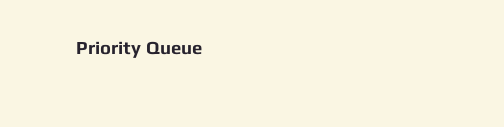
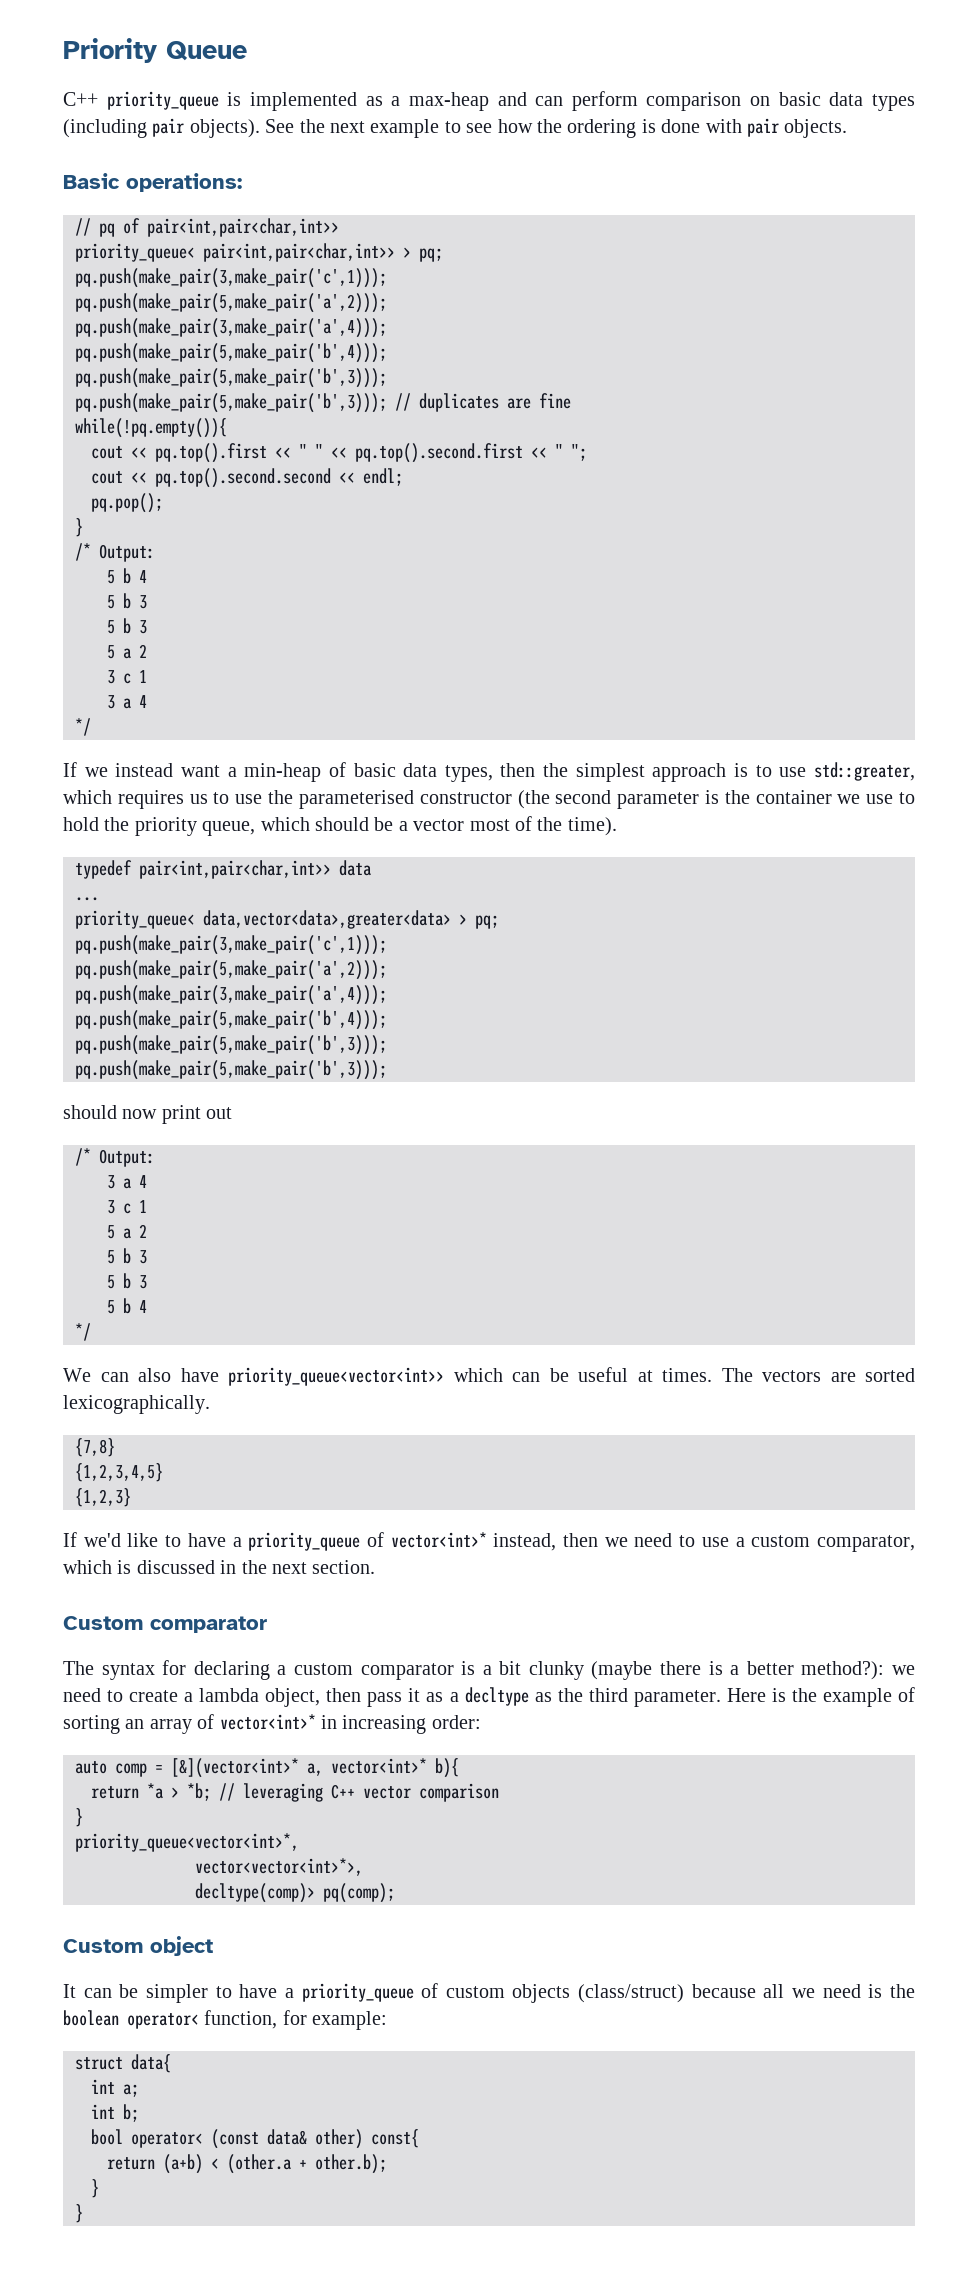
(202, 48) none -> [63,91,915,111] [63,118,848,138] [63,173,242,192] [75,218,339,237] [75,243,443,262] [75,268,387,288] [75,293,387,313] [75,318,387,338] [75,343,387,363] [75,368,387,388] [75,393,571,413] [75,418,227,438] [91,443,587,463] [91,468,403,488] [91,493,163,513] [75,518,83,537] [75,543,155,562] [107,568,147,584] [107,593,147,609] [107,618,147,634] [107,644,147,659] [107,670,147,684] [107,695,147,709] [75,718,91,736] [63,762,915,782] [63,790,915,809] [63,816,617,836] [75,860,371,879] [75,897,99,901] [75,910,499,929] [75,935,387,955] [75,960,387,980] [75,985,387,1005] [75,1010,387,1030] [75,1035,387,1055] [75,1060,387,1080] [63,1105,233,1124] [75,1148,155,1167] [107,1175,147,1189] [107,1200,147,1214] [107,1224,147,1239] [107,1248,147,1264] [107,1273,147,1289] [107,1298,147,1314] [75,1323,91,1341] [63,1367,915,1386] [63,1395,210,1414] [75,1438,115,1457] [75,1463,163,1482] [75,1488,131,1507] [63,1532,916,1552] [63,1560,376,1574] [63,1616,267,1633] [63,1660,916,1680] [63,1687,915,1707] [63,1714,481,1734] [75,1758,459,1778] [91,1783,499,1802] [75,1808,83,1827] [75,1833,299,1852] [195,1858,363,1876] [195,1883,395,1903] [63,1936,213,1956] [63,1983,915,2003] [63,2010,388,2030] [75,2054,171,2073] [91,2079,139,2097] [91,2104,139,2122] [91,2129,419,2149] [107,2154,387,2174] [91,2179,99,2198] [75,2204,83,2223] // C++ priority_queue is implemented as a max-heap and can perform comparison on basic data types (including pair objects). See the next example to see how the ordering is done with pair objects. // Basic operations: // // pq of pair<int,pair<char,int>> // priority_queue< pair<int,pair<char,int>> > pq; // pq.push(make_pair(3,make_pair('c',1))); // pq.push(make_pair(5,make_pair('a',2))); // pq.push(make_pair(3,make_pair('a',4))); // pq.push(make_pair(5,make_pair('b',4))); // pq.push(make_pair(5,make_pair('b',3))); // pq.push(make_pair(5,make_pair('b',3))); // duplicates are fine // while(!pq.empty()){ // cout << pq.top().first << " " << pq.top().second.first << " "; // cout << pq.top().second.second << endl; // pq.pop(); // } // /* Output: // 5 b 4 // 5 b 3 // 5 b 3 // 5 a 2 // 3 c 1 // 3 a 4 // */ // If we instead want a min-heap of basic data types, then the simplest approach is to use std::greater, which requires us to use the parameterised constructor (the second parameter is the container we use to hold the priority queue, which should be a vector most of the time). // typedef pair<int,pair<char,int>> data // ... // priority_queue< data,vector<data>,greater<data> > pq; // pq.push(make_pair(3,make_pair('c',1))); // pq.push(make_pair(5,make_pair('a',2))); // pq.push(make_pair(3,make_pair('a',4))); // pq.push(make_pair(5,make_pair('b',4))); // pq.push(make_pair(5,make_pair('b',3))); // pq.push(make_pair(5,make_pair('b',3))); // should now print out // /* Output: // 3 a 4 // 3 c 1 // 5 a 2 // 5 b 3 // 5 b 3 // 5 b 4 // */ // We can also have priority_queue<vector<int>> which can be useful at times. The vectors are sorted lexicographically. // {7,8} // {1,2,3,4,5} // {1,2,3} // If we'd like to have a priority_queue of vector<int>* instead, then we need to use a custom comparator, which is discussed in the next section. // Custom comparator // The syntax for declaring a custom comparator is a bit clunky (maybe there is a better method?): we need to create a lambda object, then pass it as a decltype as the third parameter. Here is the example of sorting an array of vector<int>* in increasing order: // auto comp = [&](vector<int>* a, vector<int>* b){ // return *a > *b; // leveraging C++ vector comparison // } // priority_queue<vector<int>*, // vector<vector<int>*>, // decltype(comp)> pq(comp); // Custom object // It can be simpler to have a priority_queue of custom objects (class/struct) because all we need is the boolean operator< function, for example: // struct data{ // int a; // int b; // bool operator< (const data& other) const{ // return (a+b) < (other.a + other.b); // } // }

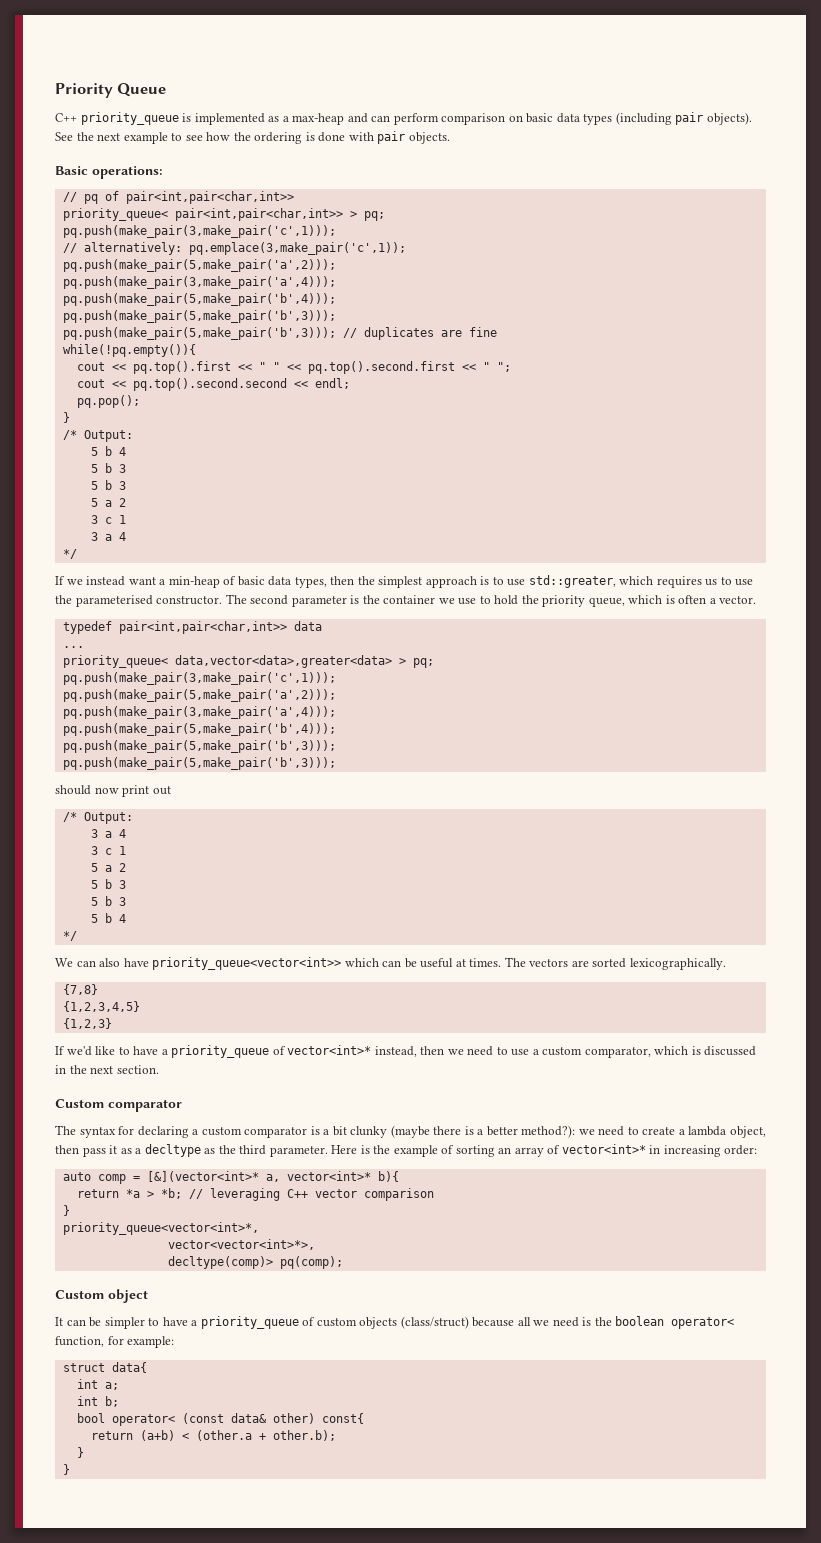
(387, 278) none -> [62,242,406,255] // // alternatively: pq.emplace(3,make_pair('c',1));
[419,790,550,809] constructor (the -> [156,594,247,605] constructor. The
[315,816,617,836] should be a vector most of the time). -> [665,595,757,604] is often a vector.

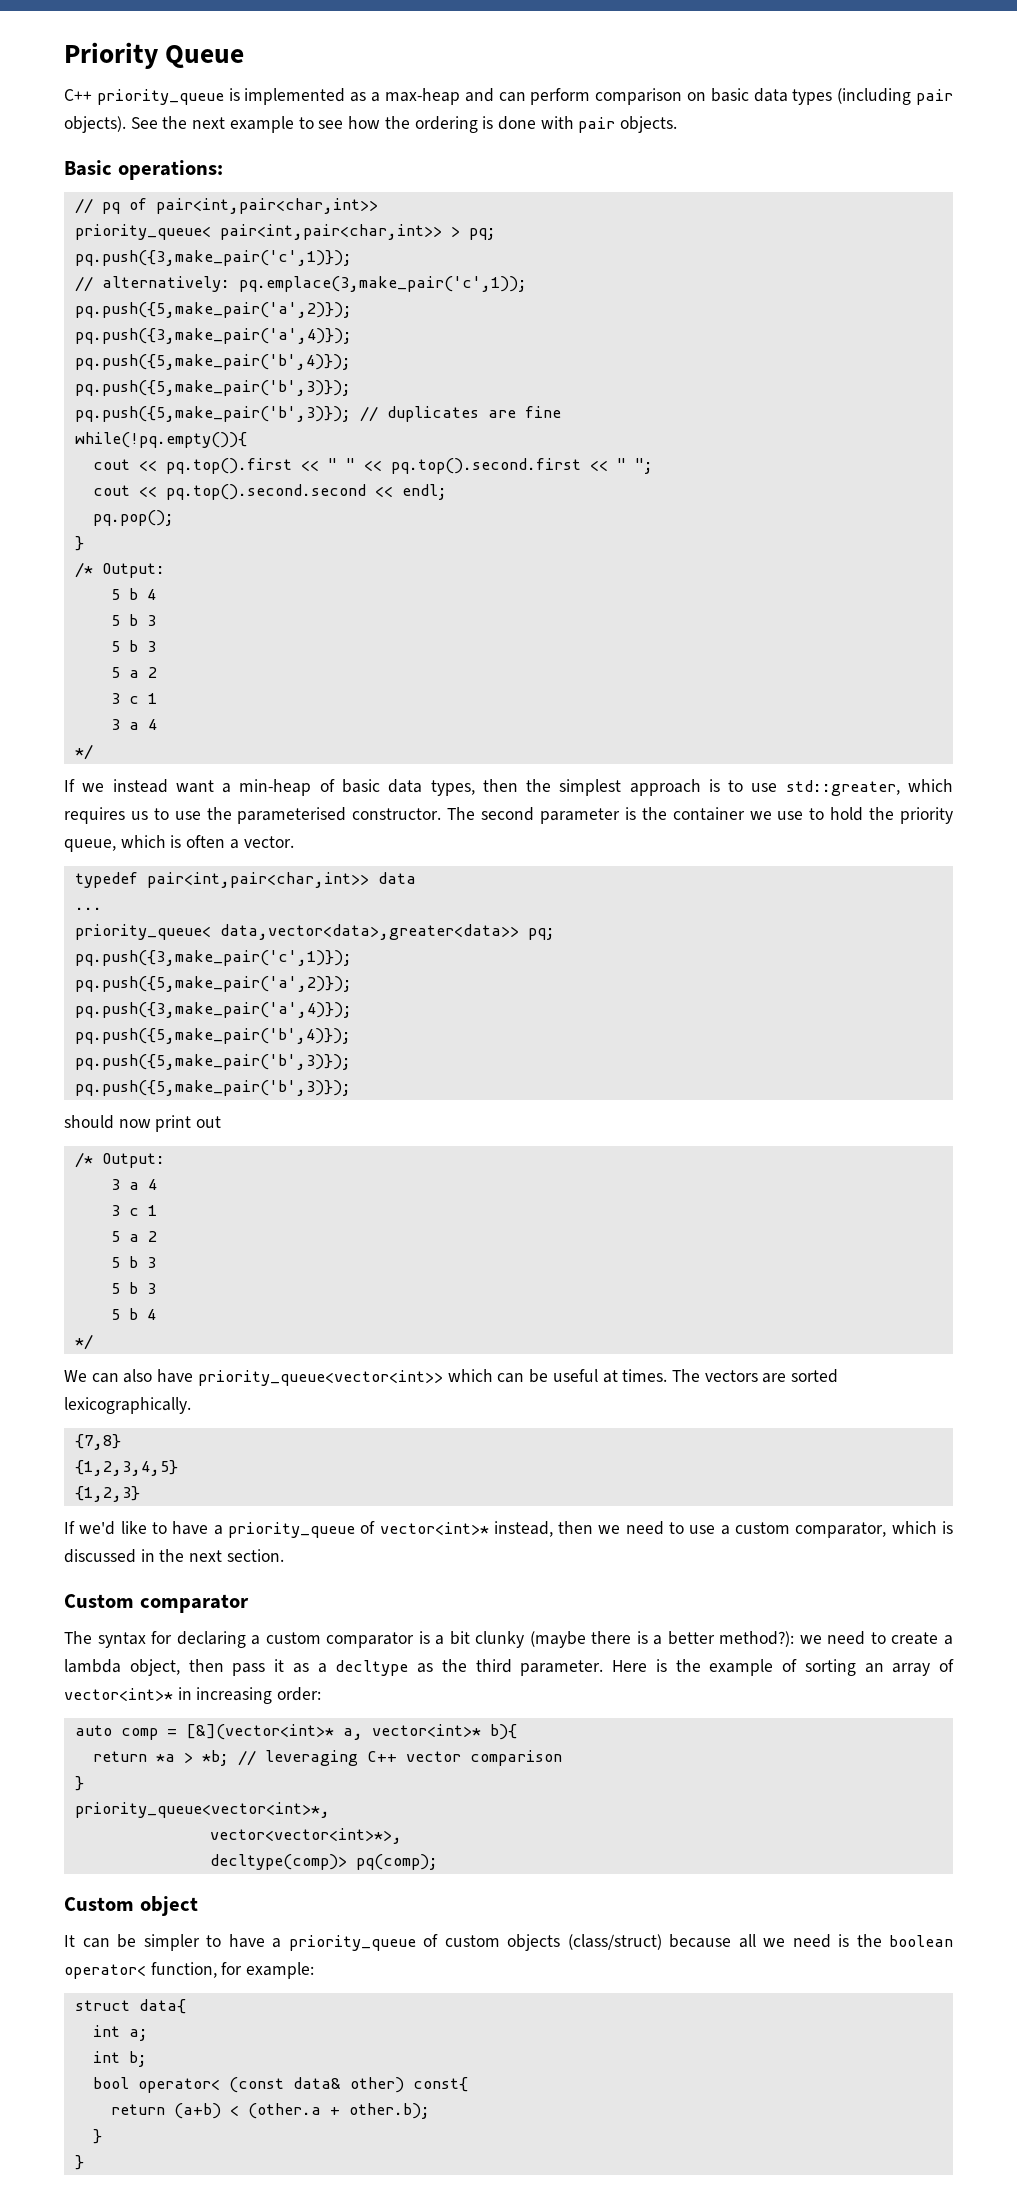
[62,225,336,238] pq.push(make_pair(3,make_pair('c',1))); -> [74,250,352,266] pq.push({3,make_pair('c',1)});
[62,259,336,272] [62,276,336,289] [62,293,336,306] [62,310,336,323] [62,327,336,340] pq.push(make_pair(5,make_pair('a',2))); // pq.push(make_pair(3,make_pair('a',4))); // pq.push(make_pair(5,make_pair('b',4))); // pq.push(make_pair(5,make_pair('b',3))); // pq.push(make_pair(5,make_pair('b',3))); -> [74,302,352,318] [74,328,352,344] [74,354,351,370] [74,380,351,396] [74,406,351,422] pq.push({5,make_pair('a',2)}); // pq.push({3,make_pair('a',4)}); // pq.push({5,make_pair('b',4)}); // pq.push({5,make_pair('b',3)}); // pq.push({5,make_pair('b',3)});
[174,655,434,668] [62,672,336,685] [62,689,336,702] [62,706,336,719] [62,723,336,736] [62,740,336,753] [62,757,336,770] data,vector<data>,greater<data> > pq; // pq.push(make_pair(3,make_pair('c',1))); // pq.push(make_pair(5,make_pair('a',2))); // pq.push(make_pair(3,make_pair('a',4))); // pq.push(make_pair(5,make_pair('b',4))); // pq.push(make_pair(5,make_pair('b',3))); // pq.push(make_pair(5,make_pair('b',3))); -> [219,924,555,940] [74,950,352,966] [74,976,352,992] [74,1002,352,1018] [74,1028,351,1044] [74,1054,351,1070] [74,1080,351,1096] data,vector<data>,greater<data>> pq; // pq.push({3,make_pair('c',1)}); // pq.push({5,make_pair('a',2)}); // pq.push({3,make_pair('a',4)}); // pq.push({5,make_pair('b',4)}); // pq.push({5,make_pair('b',3)}); // pq.push({5,make_pair('b',3)});

